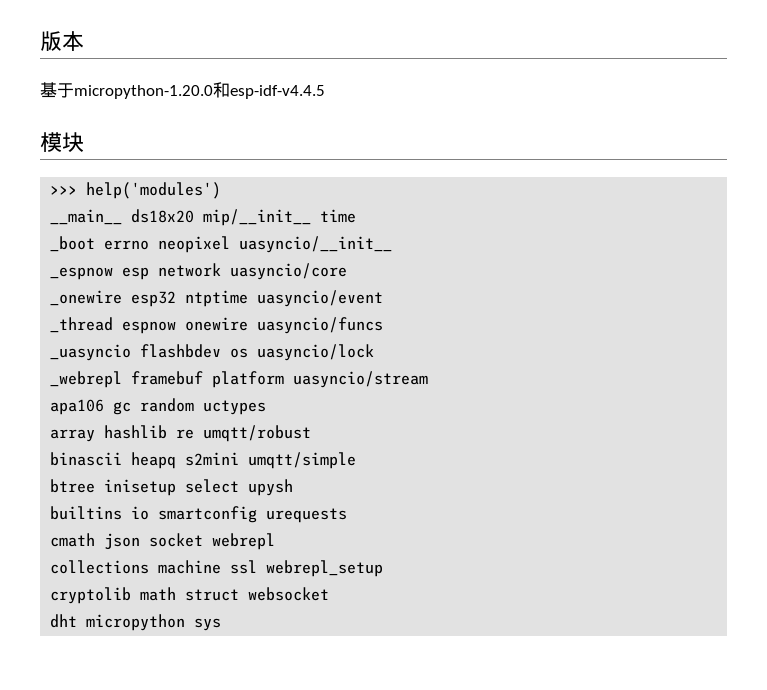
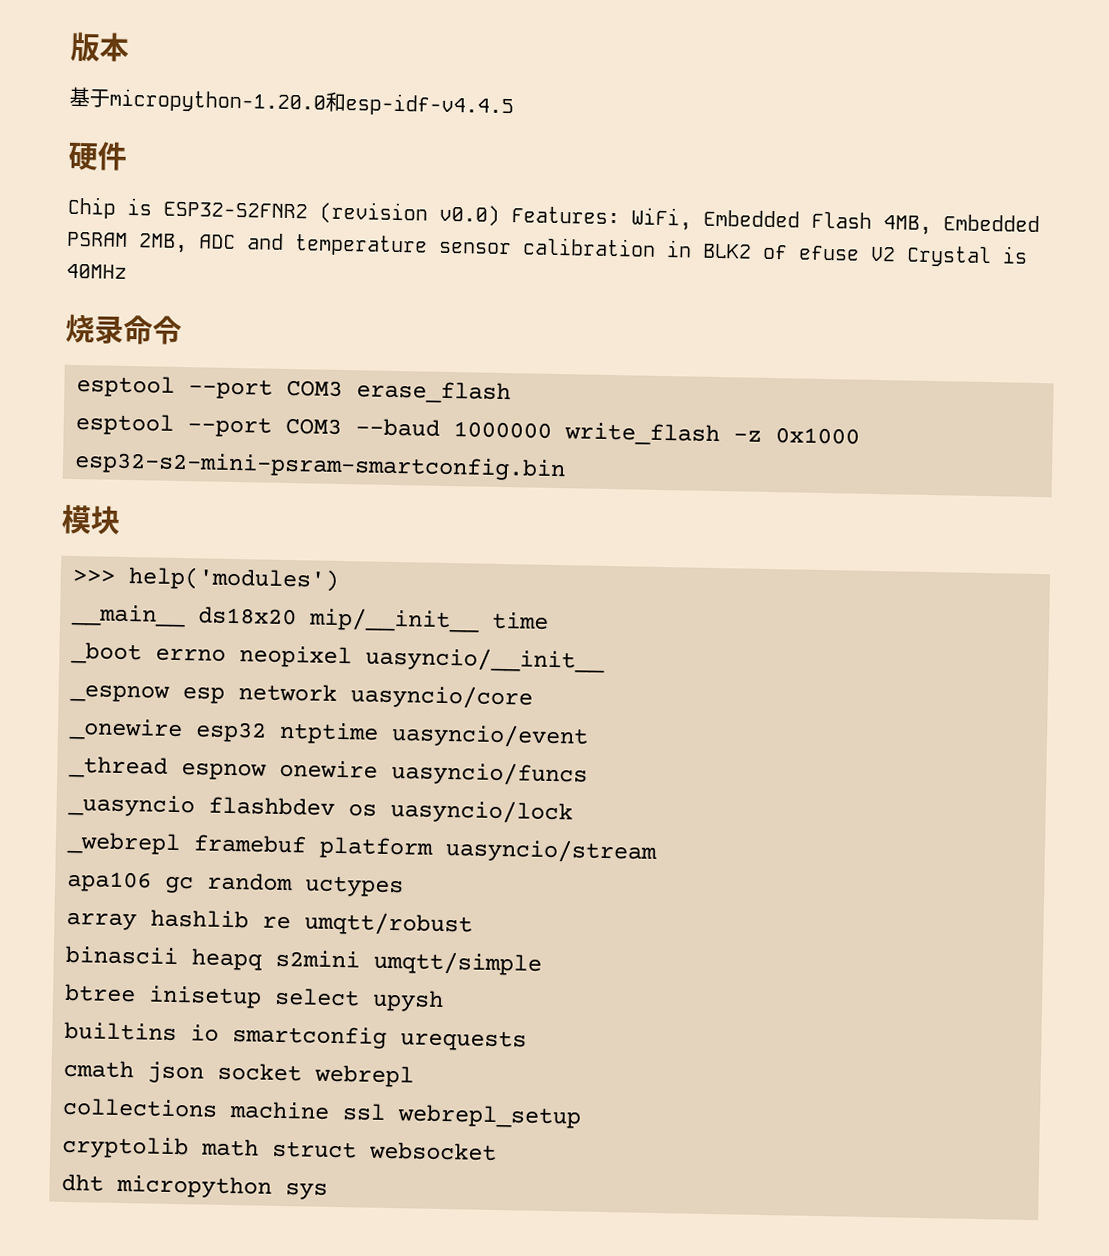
(325, 92) none -> [68,141,128,171] [67,196,1040,235] [67,231,1028,268] [66,263,127,279] [65,313,182,345] [76,375,511,405] [75,413,860,447] [74,451,566,482] // 硬件 // Chip is ESP32-S2FNR2 (revision v0.0) Features: WiFi, Embedded Flash 4MB, Embedded PSRAM 2MB, ADC and temperature sensor calibration in BLK2 of efuse V2 Crystal is 40MHz // 烧录命令 // esptool --port COM3 erase_flash // esptool --port COM3 --baud 1000000 write_flash -z 0x1000 esp32-s2-mini-psram-smartconfig.bin

